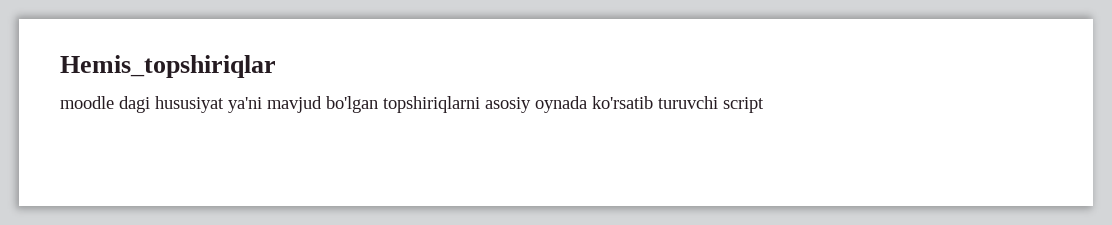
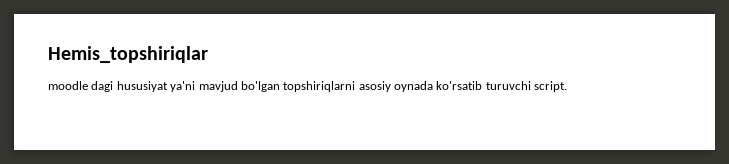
[723,97,764,113] script -> [534,81,568,92] script.

